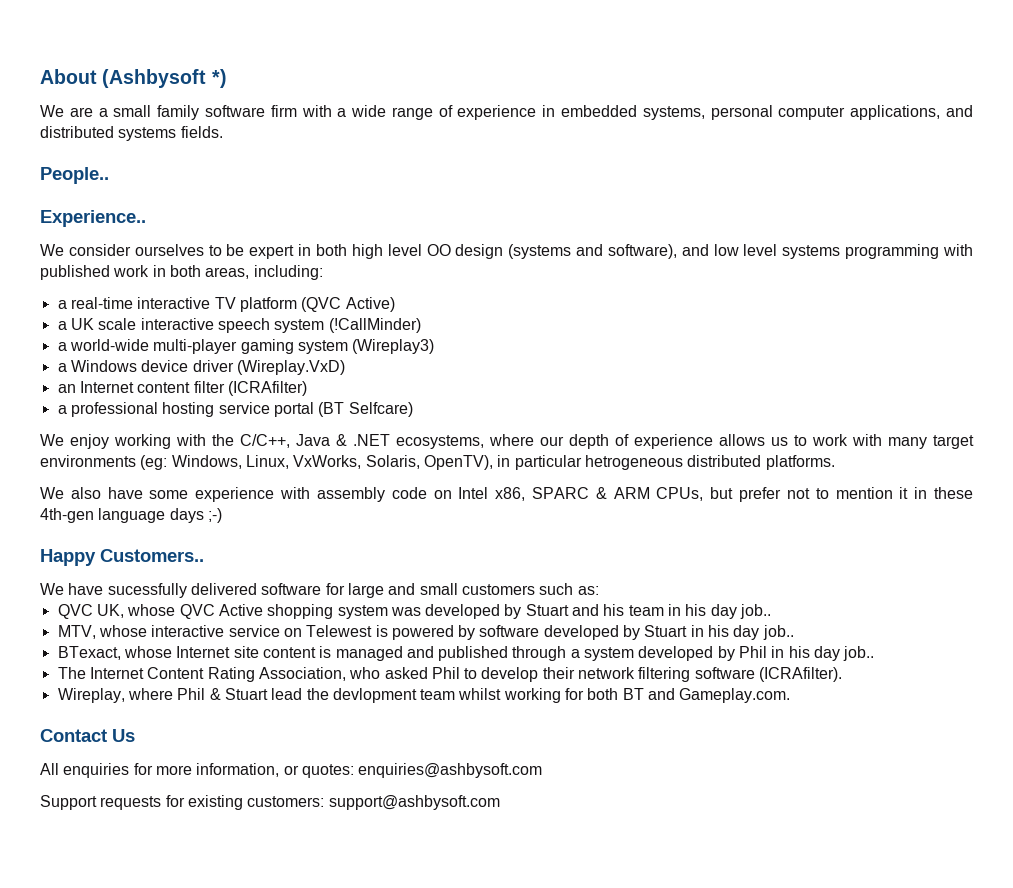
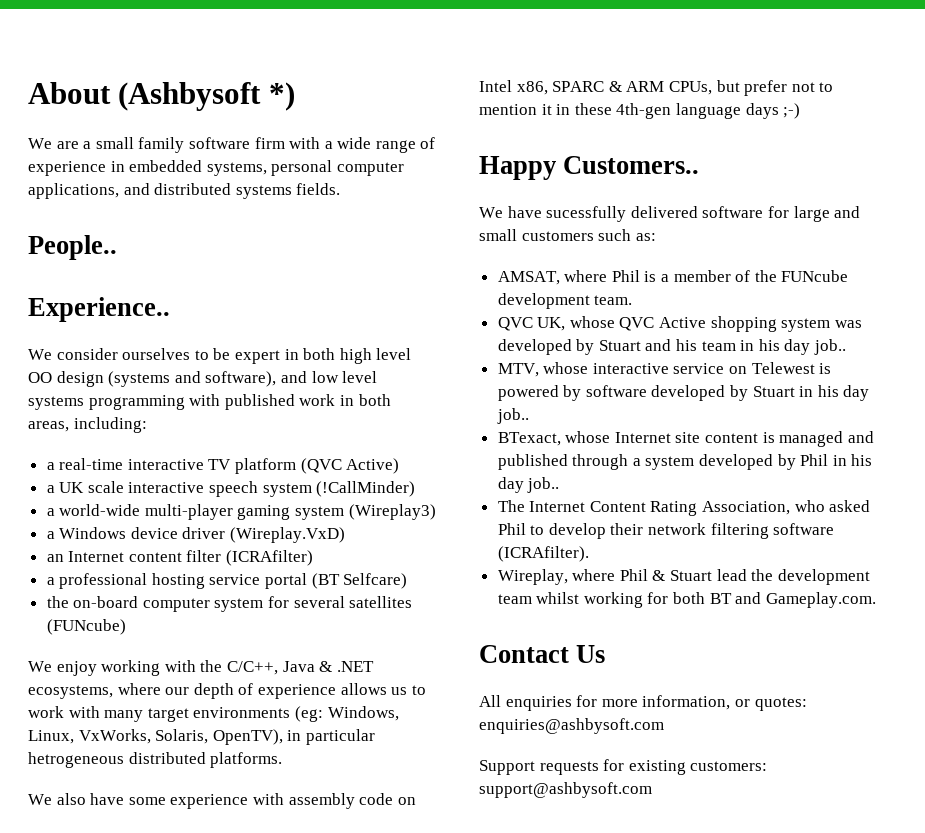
(413, 409) none -> [46,596,413,612] [46,619,126,635] // the on-board computer system for several satellites (FUNcube)
(599, 590) none -> [497,270,849,285] [497,293,633,309] // AMSAT, where Phil is a member of the FUNcube development team.
[332,688,417,703] devlopment -> [777,569,870,585] development

